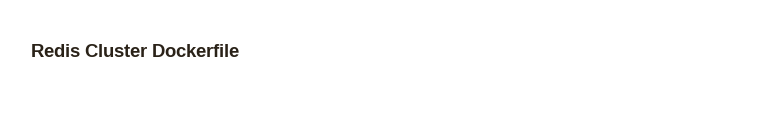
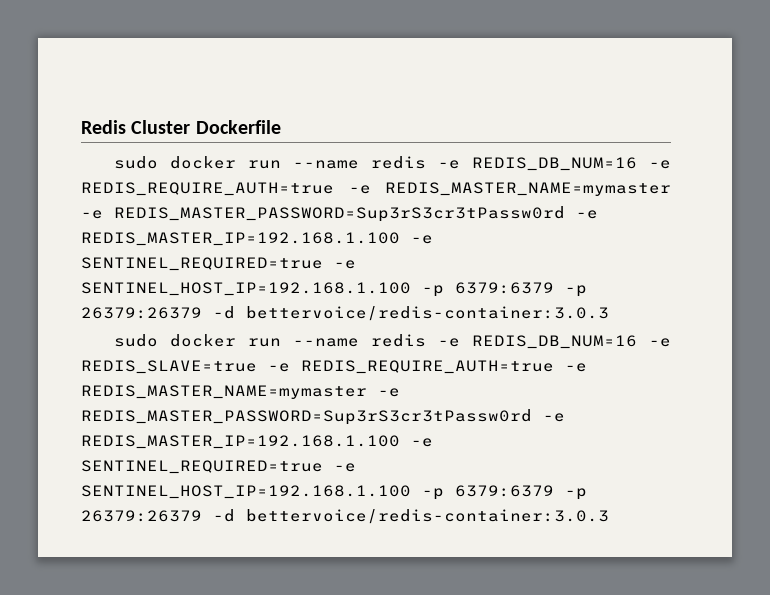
(239, 50) none -> [114,156,672,171] [81,182,671,196] [81,206,598,222] [81,232,433,246] [81,257,356,271] [81,282,587,297] [81,306,609,321] [114,334,672,349] [81,360,587,374] [81,385,400,399] [81,409,565,425] [81,435,433,449] [81,460,356,474] [81,485,587,500] [81,509,609,524] // sudo docker run --name redis -e REDIS_DB_NUM=16 -e REDIS_REQUIRE_AUTH=true -e REDIS_MASTER_NAME=mymaster -e REDIS_MASTER_PASSWORD=Sup3rS3cr3tPassw0rd -e REDIS_MASTER_IP=192.168.1.100 -e SENTINEL_REQUIRED=true -e SENTINEL_HOST_IP=192.168.1.100 -p 6379:6379 -p 26379:26379 -d bettervoice/redis-container:3.0.3 // sudo docker run --name redis -e REDIS_DB_NUM=16 -e REDIS_SLAVE=true -e REDIS_REQUIRE_AUTH=true -e REDIS_MASTER_NAME=mymaster -e REDIS_MASTER_PASSWORD=Sup3rS3cr3tPassw0rd -e REDIS_MASTER_IP=192.168.1.100 -e SENTINEL_REQUIRED=true -e SENTINEL_HOST_IP=192.168.1.100 -p 6379:6379 -p 26379:26379 -d bettervoice/redis-container:3.0.3

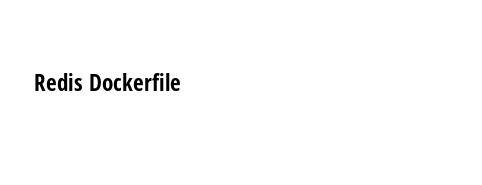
[131,120,191,134] Cluster -> (83, 82) none
[114,156,672,171] [81,182,671,196] [81,206,598,222] [81,232,433,246] [81,257,356,271] [81,282,587,297] [81,306,609,321] [114,334,672,349] [81,360,587,374] [81,385,400,399] [81,409,565,425] [81,435,433,449] [81,460,356,474] [81,485,587,500] [81,509,609,524] // sudo docker run --name redis -e REDIS_DB_NUM=16 -e REDIS_REQUIRE_AUTH=true -e REDIS_MASTER_NAME=mymaster -e REDIS_MASTER_PASSWORD=Sup3rS3cr3tPassw0rd -e REDIS_MASTER_IP=192.168.1.100 -e SENTINEL_REQUIRED=true -e SENTINEL_HOST_IP=192.168.1.100 -p 6379:6379 -p 26379:26379 -d bettervoice/redis-container:3.0.3 // sudo docker run --name redis -e REDIS_DB_NUM=16 -e REDIS_SLAVE=true -e REDIS_REQUIRE_AUTH=true -e REDIS_MASTER_NAME=mymaster -e REDIS_MASTER_PASSWORD=Sup3rS3cr3tPassw0rd -e REDIS_MASTER_IP=192.168.1.100 -e SENTINEL_REQUIRED=true -e SENTINEL_HOST_IP=192.168.1.100 -p 6379:6379 -p 26379:26379 -d bettervoice/redis-container:3.0.3 -> (182, 82) none

